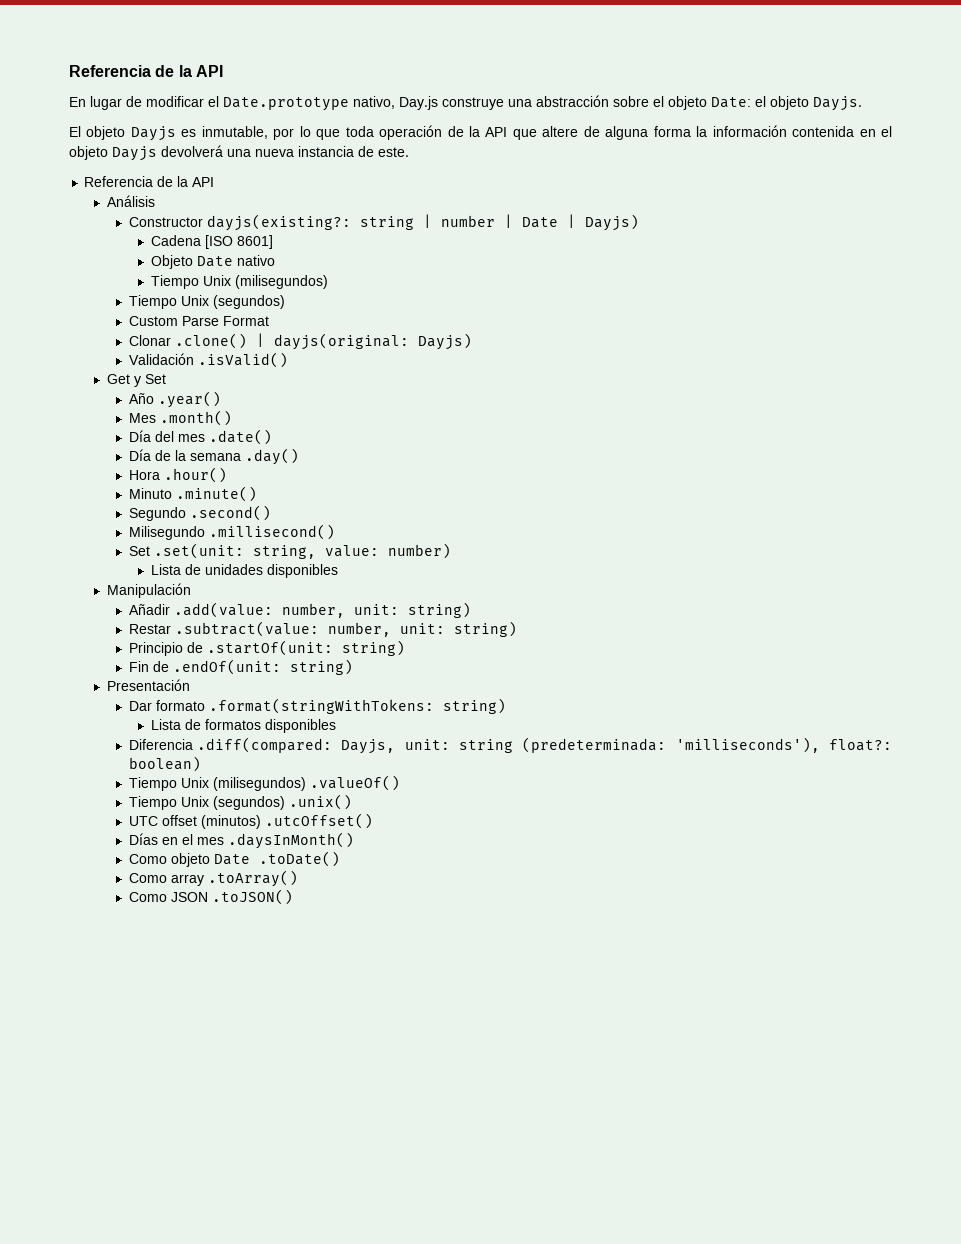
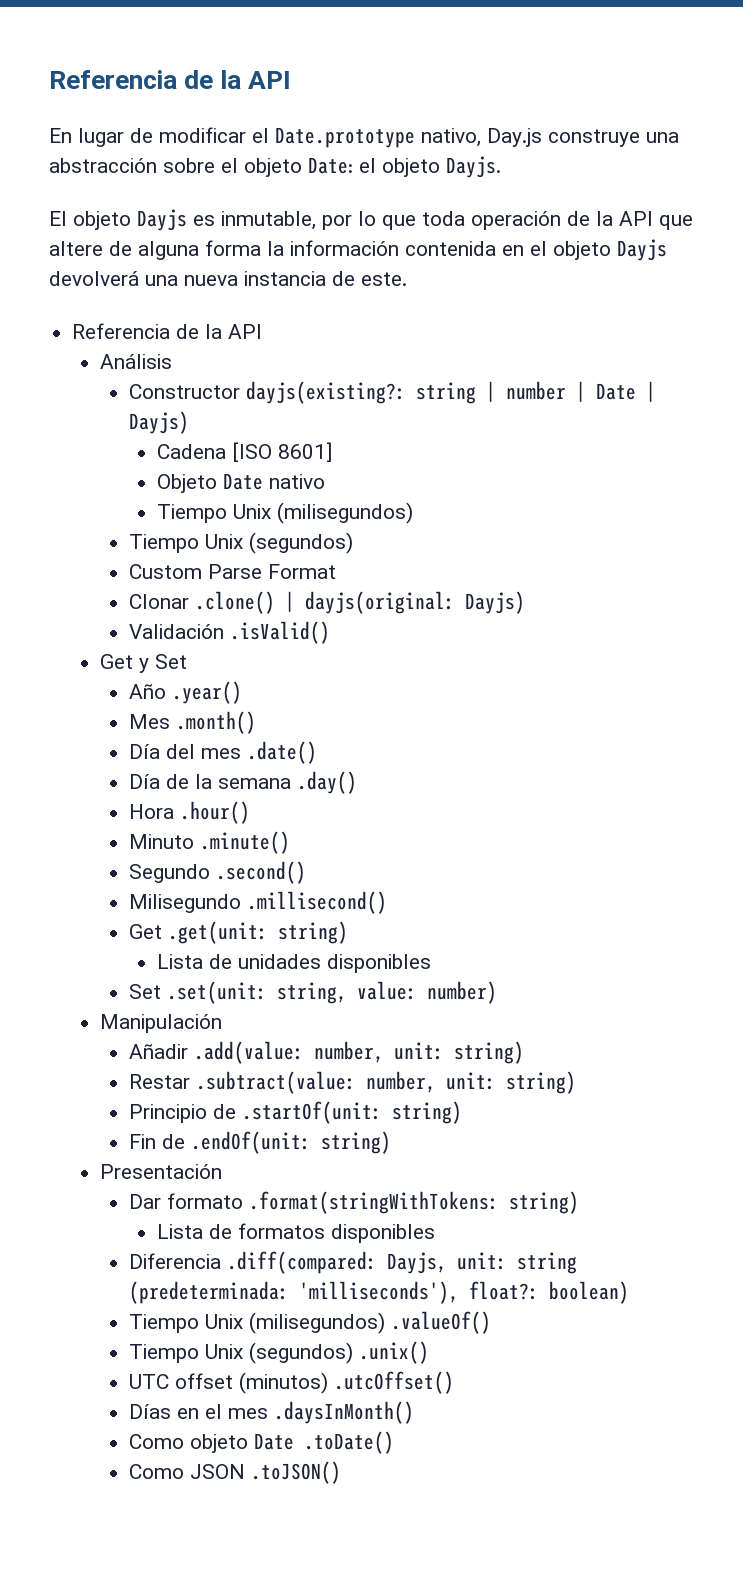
(335, 532) none -> [128,921,348,944] [156,954,431,973] // Get .get(unit: string) // Lista de unidades disponibles
[150,564,338,578] // Lista de unidades disponibles -> (497, 992) none
[128,870,298,887] // Como array .toArray() -> (394, 1442) none

